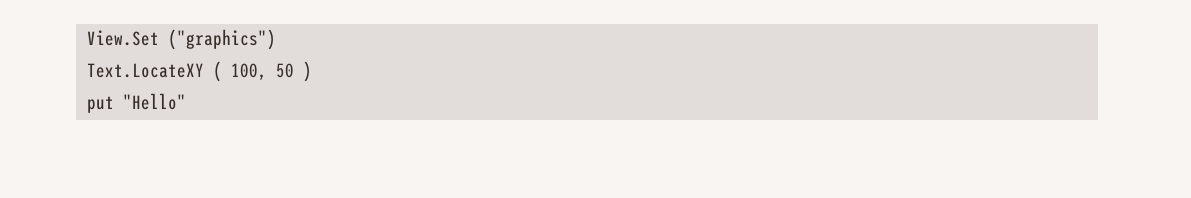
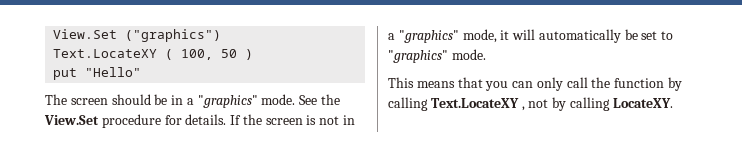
(186, 101) none -> [45,94,341,108] [44,114,356,128] [388,29,674,43] [388,49,486,63] [388,77,683,91] [388,97,673,111] // The screen should be in a "graphics" mode. See the View.Set procedure for details. If the screen is not in a "graphics" mode, it will automatically be set to "graphics" mode. // This means that you can only call the function by calling Text.LocateXY , not by calling LocateXY.

